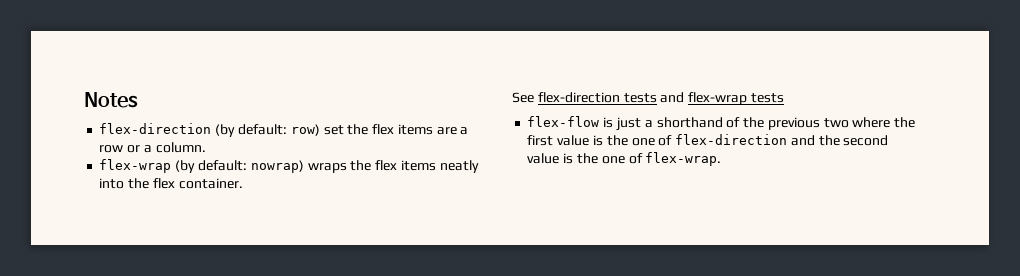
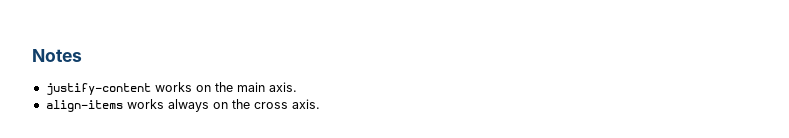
[99,123,469,137] [99,142,206,153] [99,159,479,173] [99,178,243,189] [512,92,784,105] [527,116,916,131] [527,134,889,146] [527,152,722,166] flex-direction (by default: row) set the flex items are a row or a column. // flex-wrap (by default: nowrap) wraps the flex items neatly into the flex container. // See flex-direction tests and flex-wrap tests // flex-flow is just a shorthand of the previous two where the first value is the one of flex-direction and the second value is the one of flex-wrap. -> [45,82,297,95] [45,99,320,112] justify-content works on the main axis. // align-items works always on the cross axis.

